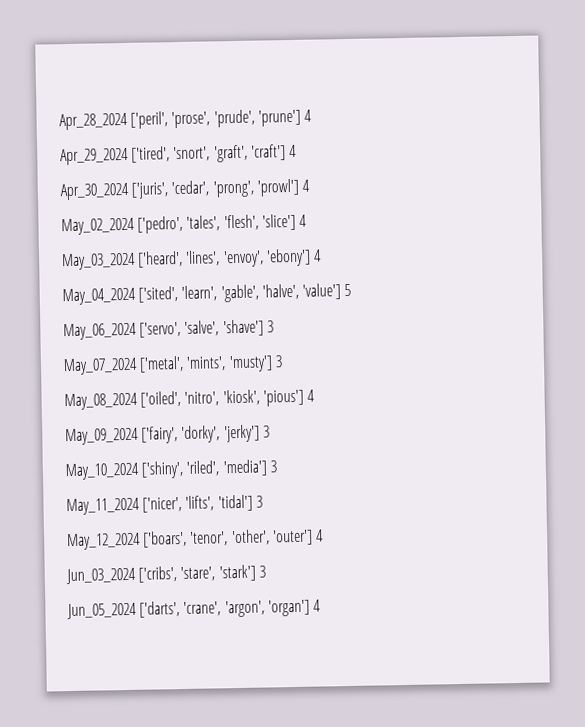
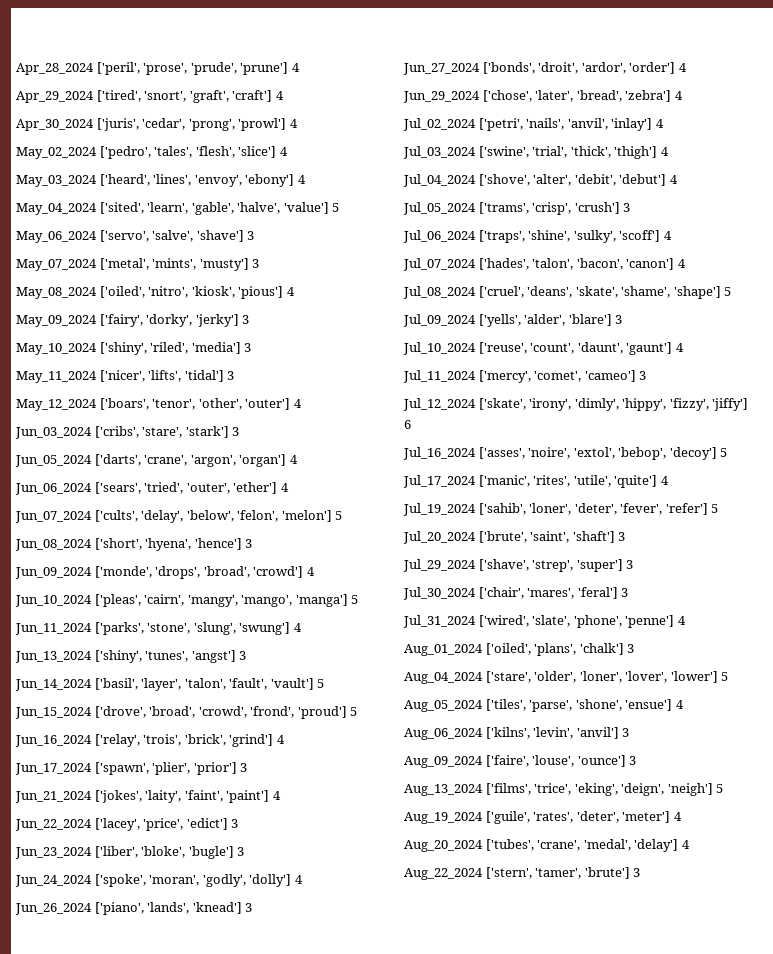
(321, 605) none -> [15,482,289,495] [15,510,343,523] [15,538,253,551] [15,566,315,579] [15,594,359,607] [15,622,302,635] [15,650,247,663] [15,678,325,691] [15,706,358,719] [15,734,285,747] [15,762,248,775] [15,790,281,803] [15,818,239,831] [15,846,245,859] [15,874,303,887] [15,902,253,915] [403,62,687,75] [403,90,683,103] [403,118,664,131] [403,146,669,159] [403,174,678,187] [403,202,631,215] [403,230,672,243] [403,258,686,271] [403,286,732,299] [403,314,623,327] [403,342,684,355] [403,370,647,383] [403,398,749,411] [404,420,411,429] [403,447,728,460] [403,475,669,488] [403,503,719,516] [403,531,626,544] [403,559,634,572] [403,587,629,600] [403,615,686,628] [404,643,635,656] [404,671,729,684] [404,699,684,712] [404,727,630,740] [404,755,637,768] [404,783,724,796] [404,811,682,824] [404,839,690,852] [404,867,641,880] // Jun_06_2024 ['sears', 'tried', 'outer', 'ether'] 4 // Jun_07_2024 ['cults', 'delay', 'below', 'felon', 'melon'] 5 // Jun_08_2024 ['short', 'hyena', 'hence'] 3 // Jun_09_2024 ['monde', 'drops', 'broad', 'crowd'] 4 // Jun_10_2024 ['pleas', 'cairn', 'mangy', 'mango', 'manga'] 5 // Jun_11_2024 ['parks', 'stone', 'slung', 'swung'] 4 // Jun_13_2024 ['shiny', 'tunes', 'angst'] 3 // Jun_14_2024 ['basil', 'layer', 'talon', 'fault', 'vault'] 5 // Jun_15_2024 ['drove', 'broad', 'crowd', 'frond', 'proud'] 5 // Jun_16_2024 ['relay', 'trois', 'brick', 'grind'] 4 // Jun_17_2024 ['spawn', 'plier', 'prior'] 3 // Jun_21_2024 ['jokes', 'laity', 'faint', 'paint'] 4 // Jun_22_2024 ['lacey', 'price', 'edict'] 3 // Jun_23_2024 ['liber', 'bloke', 'bugle'] 3 // Jun_24_2024 ['spoke', 'moran', 'godly', 'dolly'] 4 // Jun_26_2024 ['piano', 'lands', 'knead'] 3 // Jun_27_2024 ['bonds', 'droit', 'ardor', 'order'] 4 // Jun_29_2024 ['chose', 'later', 'bread', 'zebra'] 4 // Jul_02_2024 ['petri', 'nails', 'anvil', 'inlay'] 4 // Jul_03_2024 ['swine', 'trial', 'thick', 'thigh'] 4 // Jul_04_2024 ['shove', 'alter', 'debit', 'debut'] 4 // Jul_05_2024 ['trams', 'crisp', 'crush'] 3 // Jul_06_2024 ['traps', 'shine', 'sulky', 'scoff'] 4 // Jul_07_2024 ['hades', 'talon', 'bacon', 'canon'] 4 // Jul_08_2024 ['cruel', 'deans', 'skate', 'shame', 'shape'] 5 // Jul_09_2024 ['yells', 'alder', 'blare'] 3 // Jul_10_2024 ['reuse', 'count', 'daunt', 'gaunt'] 4 // Jul_11_2024 ['mercy', 'comet', 'cameo'] 3 // Jul_12_2024 ['skate', 'irony', 'dimly', 'hippy', 'fizzy', 'jiffy'] 6 // Jul_16_2024 ['asses', 'noire', 'extol', 'bebop', 'decoy'] 5 // Jul_17_2024 ['manic', 'rites', 'utile', 'quite'] 4 // Jul_19_2024 ['sahib', 'loner', 'deter', 'fever', 'refer'] 5 // Jul_20_2024 ['brute', 'saint', 'shaft'] 3 // Jul_29_2024 ['shave', 'strep', 'super'] 3 // Jul_30_2024 ['chair', 'mares', 'feral'] 3 // Jul_31_2024 ['wired', 'slate', 'phone', 'penne'] 4 // Aug_01_2024 ['oiled', 'plans', 'chalk'] 3 // Aug_04_2024 ['stare', 'older', 'loner', 'lover', 'lower'] 5 // Aug_05_2024 ['tiles', 'parse', 'shone', 'ensue'] 4 // Aug_06_2024 ['kilns', 'levin', 'anvil'] 3 // Aug_09_2024 ['faire', 'louse', 'ounce'] 3 // Aug_13_2024 ['films', 'trice', 'eking', 'deign', 'neigh'] 5 // Aug_19_2024 ['guile', 'rates', 'deter', 'meter'] 4 // Aug_20_2024 ['tubes', 'crane', 'medal', 'delay'] 4 // Aug_22_2024 ['stern', 'tamer', 'brute'] 3

